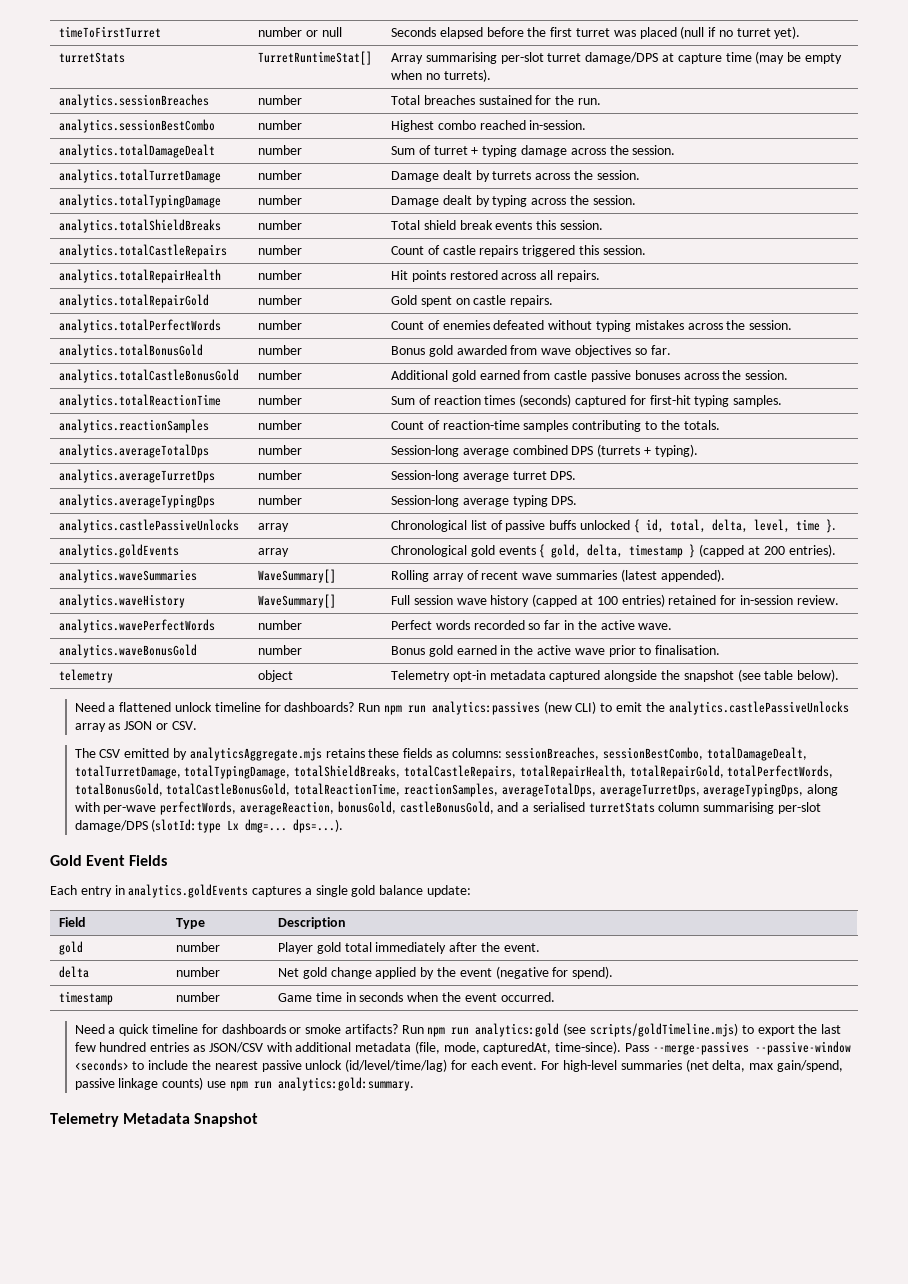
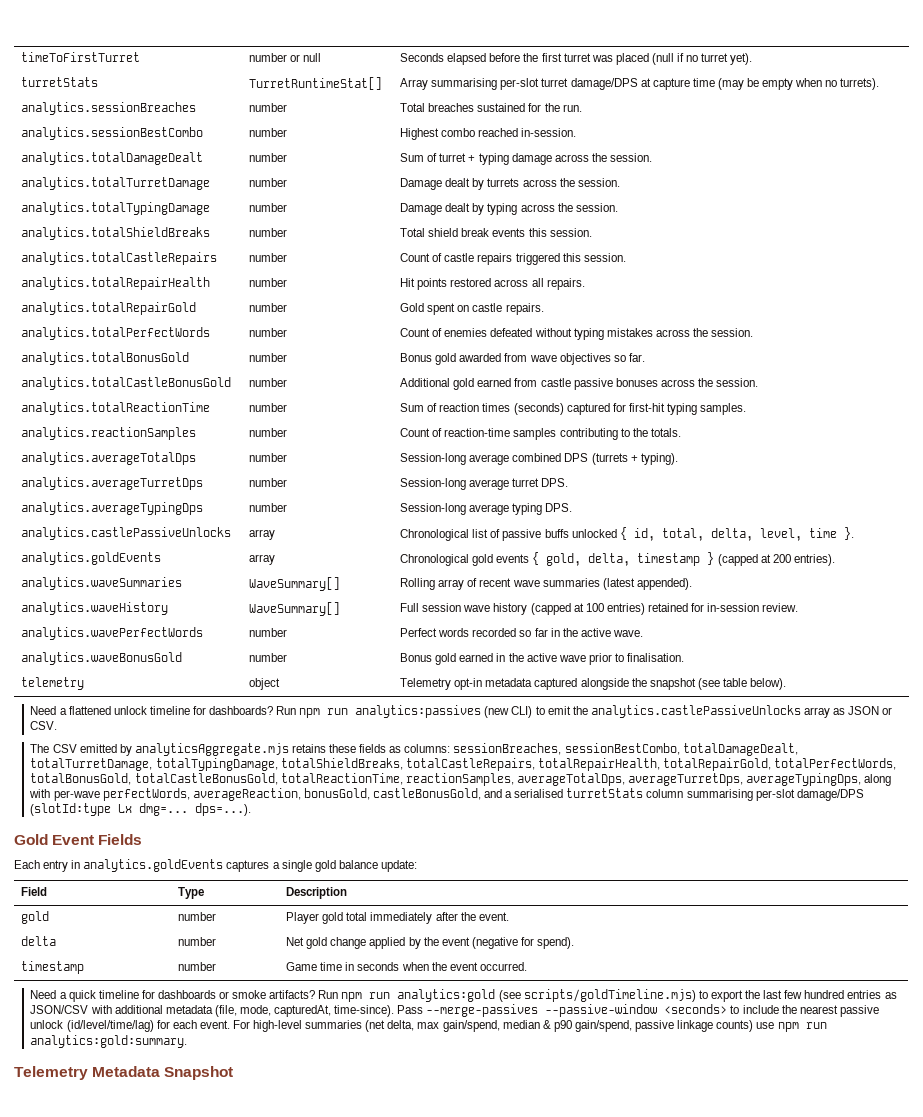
(843, 1066) none -> [502,1020,632,1032] median & p90 gain/spend,

